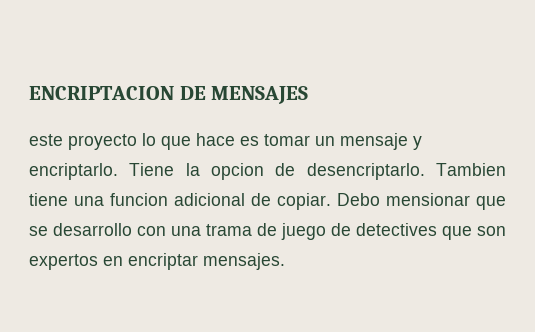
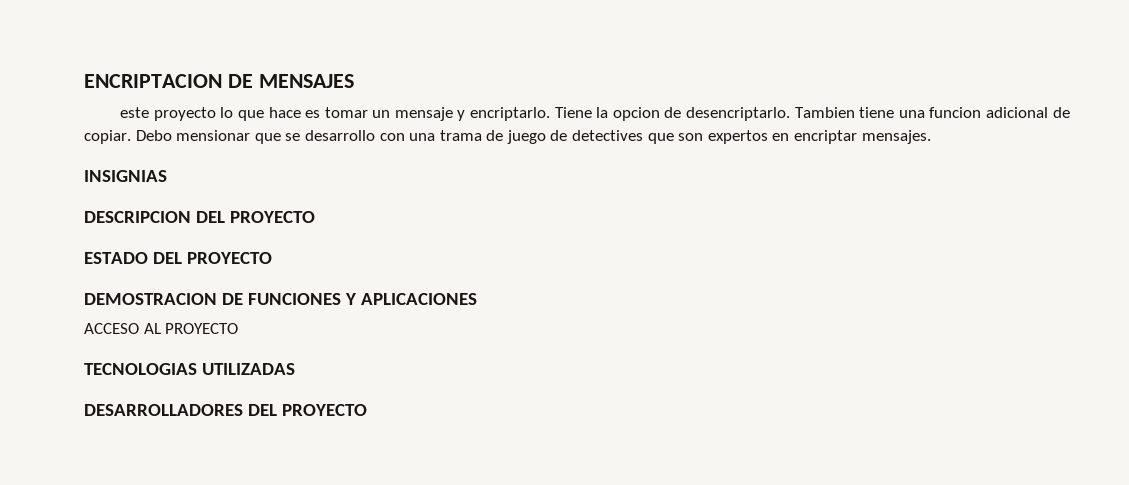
(285, 261) none -> [84,170,167,182] [84,211,315,223] [84,252,272,264] [84,293,477,305] [84,323,239,334] [84,363,295,375] [84,404,367,416] // INSIGNIAS // DESCRIPCION DEL PROYECTO // ESTADO DEL PROYECTO // DEMOSTRACION DE FUNCIONES Y APLICACIONES // ACCESO AL PROYECTO // TECNOLOGIAS UTILIZADAS // DESARROLLADORES DEL PROYECTO

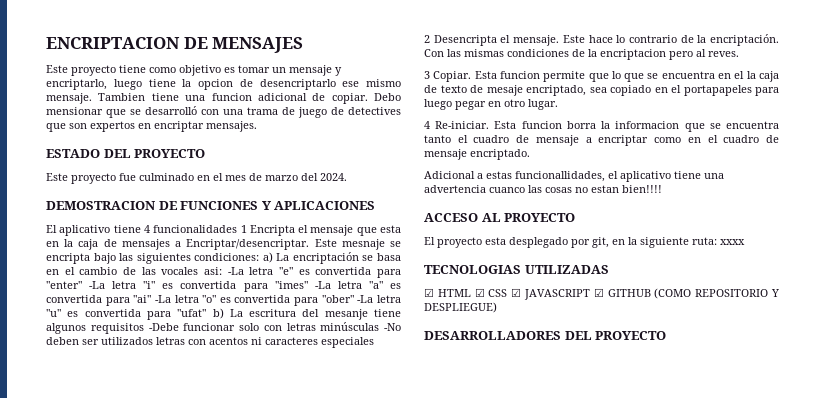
[120,107,301,121] este proyecto lo que hace -> [46,65,221,76] Este proyecto tiene como objetivo
[470,107,790,121] encriptarlo. Tiene la opcion de desencriptarlo. -> [46,79,401,90] [46,93,92,104] encriptarlo, luego tiene la opcion de desencriptarlo ese mismo mensaje.
[304,130,375,141] desarrollo -> [145,106,197,115] desarrolló
[84,170,167,182] [84,211,315,223] [84,252,272,264] INSIGNIAS // DESCRIPCION DEL PROYECTO // ESTADO DEL PROYECTO -> [46,149,206,158] [46,173,347,184] ESTADO DEL PROYECTO // Este proyecto fue culminado en el mes de marzo del 2024.
[84,323,239,334] [84,363,295,375] ACCESO AL PROYECTO // TECNOLOGIAS UTILIZADAS -> [46,225,402,236] [46,239,402,250] [46,252,401,264] [46,267,401,278] [46,281,401,292] [46,295,401,306] [46,308,402,320] [46,322,401,334] [46,337,374,348] [424,34,779,46] [424,49,739,60] [424,71,780,82] [424,85,779,96] [424,99,558,110] [424,121,779,132] [424,135,779,146] [424,149,530,160] [424,171,724,182] [424,185,662,193] [424,213,576,222] [424,237,745,248] [424,265,609,274] [424,288,779,300] [424,302,497,313] El aplicativo tiene 4 funcionalidades 1 Encripta el mensaje que esta en la caja de mensajes a Encriptar/desencriptar. Este mesnaje se encripta bajo las siguientes condiciones: a) La encriptación se basa en el cambio de las vocales asi: -La letra "e" es convertida para "enter" -La letra "i" es convertida para "imes" -La letra "a" es convertida para "ai" -La letra "o" es convertida para "ober" -La letra "u" es convertida para "ufat" b) La escritura del mesanje tiene algunos requisitos -Debe funcionar solo con letras minúsculas -No deben ser utilizados letras con acentos ni caracteres especiales // 2 Desencripta el mensaje. Este hace lo contrario de la encriptación. Con las mismas condiciones de la encriptacion pero al reves. // 3 Copiar. Esta funcion permite que lo que se encuentra en el la caja de texto de mesaje encriptado, sea copiado en el portapapeles para luego pegar en otro lugar. // 4 Re-iniciar. Esta funcion borra la informacion que se encuentra tanto el cuadro de mensaje a encriptar como en el cuadro de mensaje encriptado. // Adicional a estas funcionallidades, el aplicativo tiene una advertencia cuanco las cosas no estan bien!!!! // ACCESO AL PROYECTO // El proyecto esta desplegado por git, en la siguiente ruta: xxxx // TECNOLOGIAS UTILIZADAS // ☑ HTML ☑ CSS ☑ JAVASCRIPT ☑ GITHUB (COMO REPOSITORIO Y DESPLIEGUE)

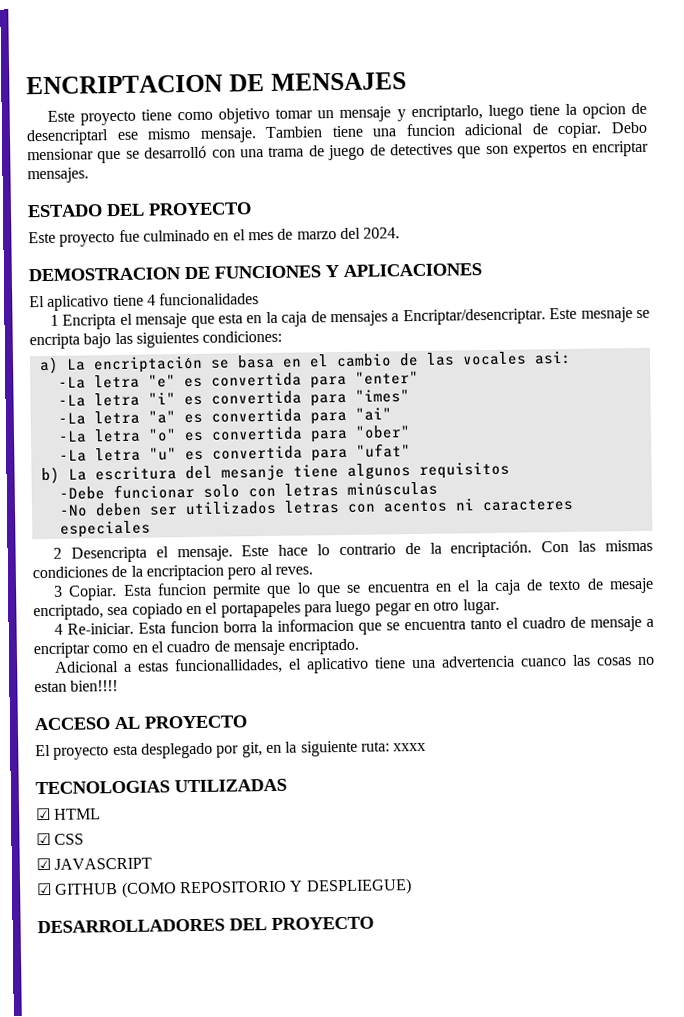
[224,67,235,73] es -> (271, 115) none
[259,79,336,90] desencriptarlo -> [26,129,109,146] desencriptarl
(238, 229) none -> (260, 299) //
(260, 257) none -> (283, 336) //
(222, 271) none -> (572, 357) //
(82, 285) none -> (419, 377) //
(308, 285) none -> (410, 396) //
(152, 299) none -> (392, 414) //
(354, 299) none -> (411, 432) //
(207, 313) none -> (411, 450) //
(144, 328) none -> (510, 470) //
(380, 326) none -> (438, 488) //
(471, 293) none -> (102, 814) //
(508, 293) none -> (85, 839) //
(590, 294) none -> (153, 863) //

